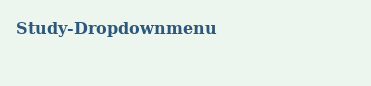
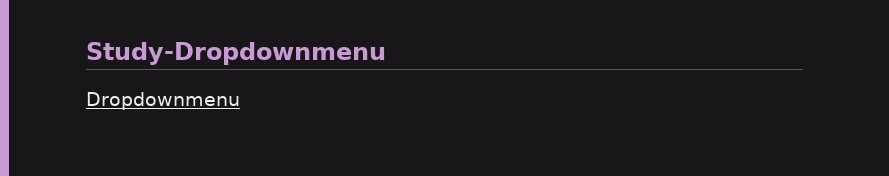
(217, 29) none -> [86,92,240,110] // Dropdownmenu

